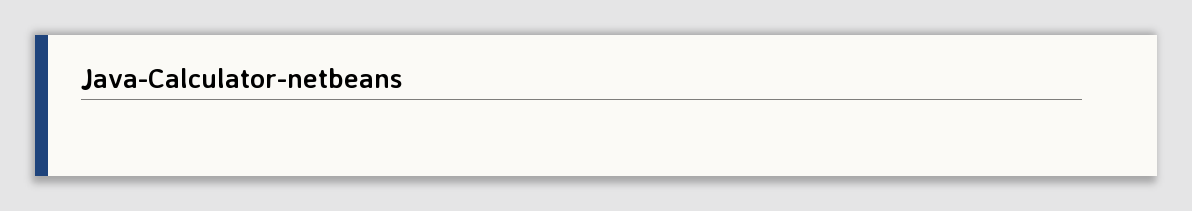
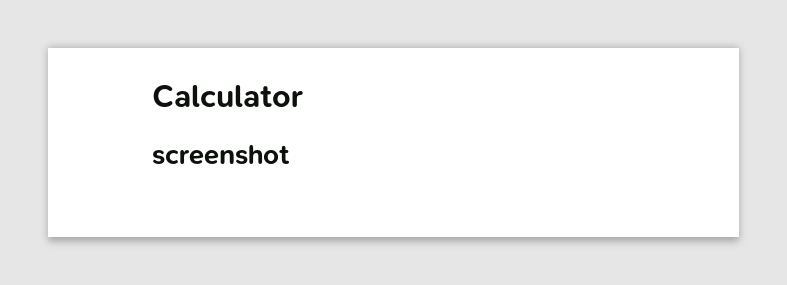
[81,68,402,90] Java-Calculator-netbeans -> [152,84,303,108] [152,145,290,165] Calculator // screenshot

